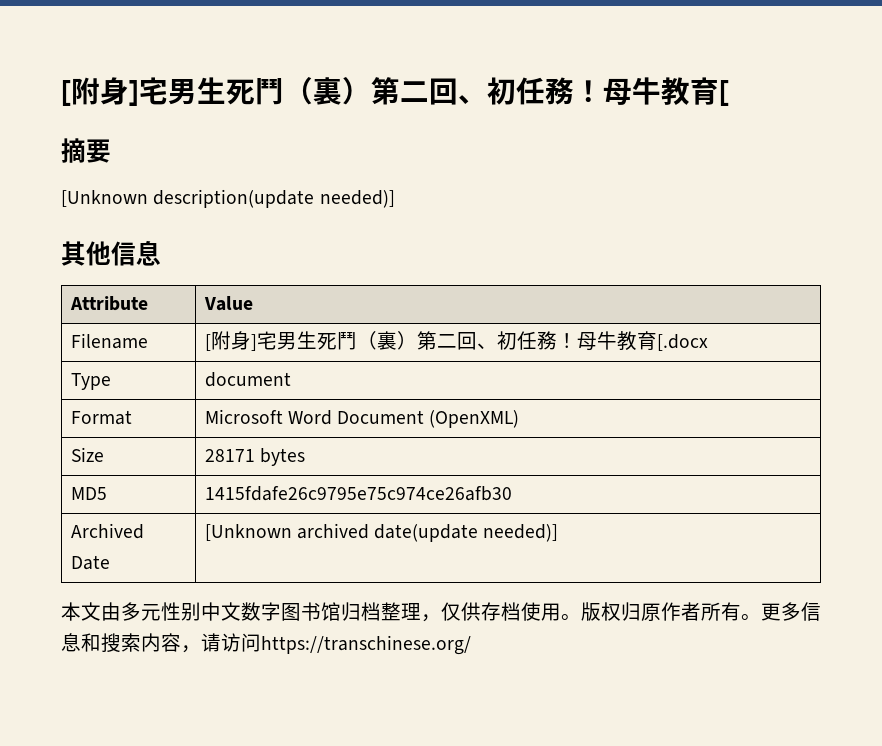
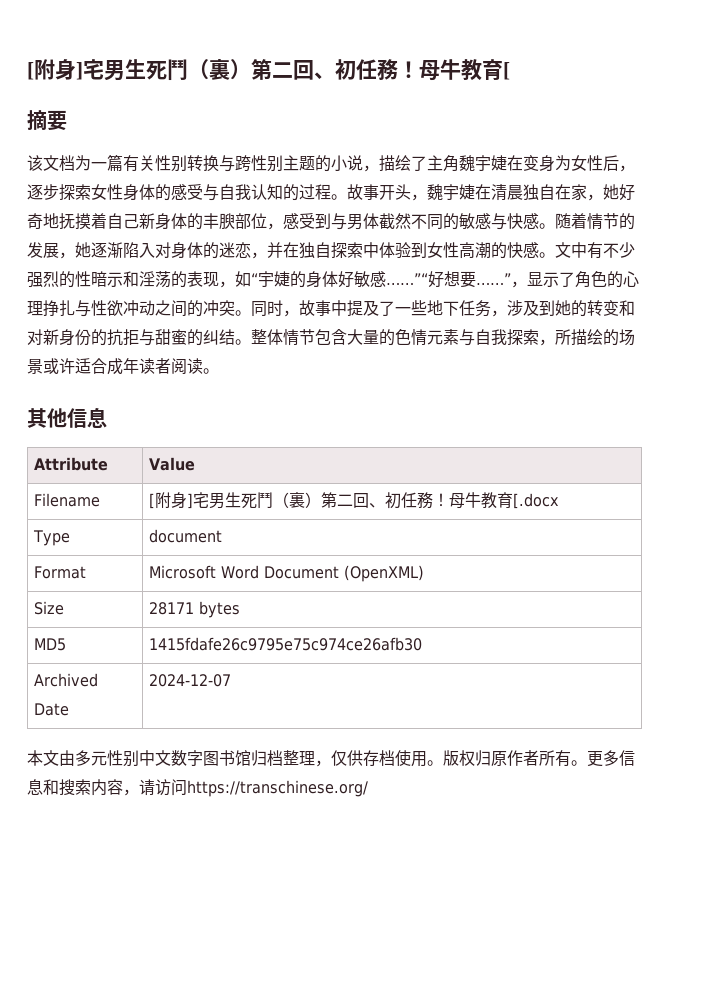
[61,189,395,208] [Unknown description(update needed)] -> [27,154,635,172] [27,184,635,201] [27,213,635,230] [27,242,635,259] [27,271,639,288] [27,300,635,317] [27,329,635,346] [27,358,219,375] 该文档为一篇有关性别转换与跨性别主题的小说，描绘了主角魏宇婕在变身为女性后，逐步探索女性身体的感受与自我认知的过程。故事开头，魏宇婕在清晨独自在家，她好奇地抚摸着自己新身体的丰腴部位，感受到与男体截然不同的敏感与快感。随着情节的发展，她逐渐陷入对身体的迷恋，并在独自探索中体验到女性高潮的快感。文中有不少强烈的性暗示和淫荡的表现，如“宇婕的身体好敏感……”“好想要……”，显示了角色的心理挣扎与性欲冲动之间的冲突。同时，故事中提及了一些地下任务，涉及到她的转变和对新身份的抗拒与甜蜜的纠结。整体情节包含大量的色情元素与自我探索，所描绘的场景或许适合成年读者阅读。
[204,523,559,542] [Unknown archived date(update needed)] -> [148,674,231,687] 2024-12-07

